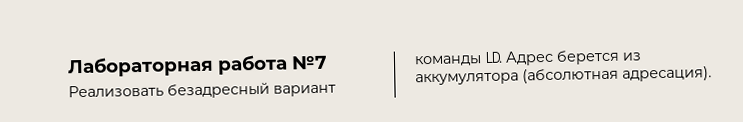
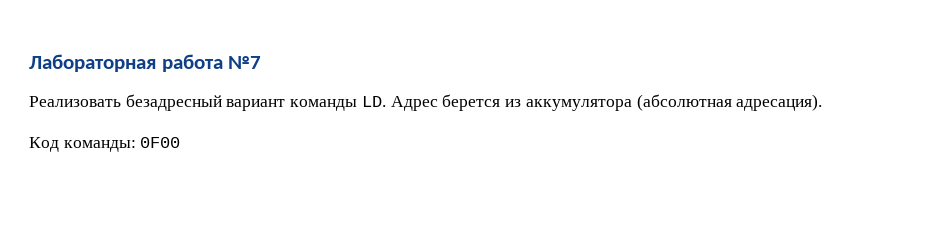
(712, 74) none -> [29,137,181,152] // Код команды: 0F00

